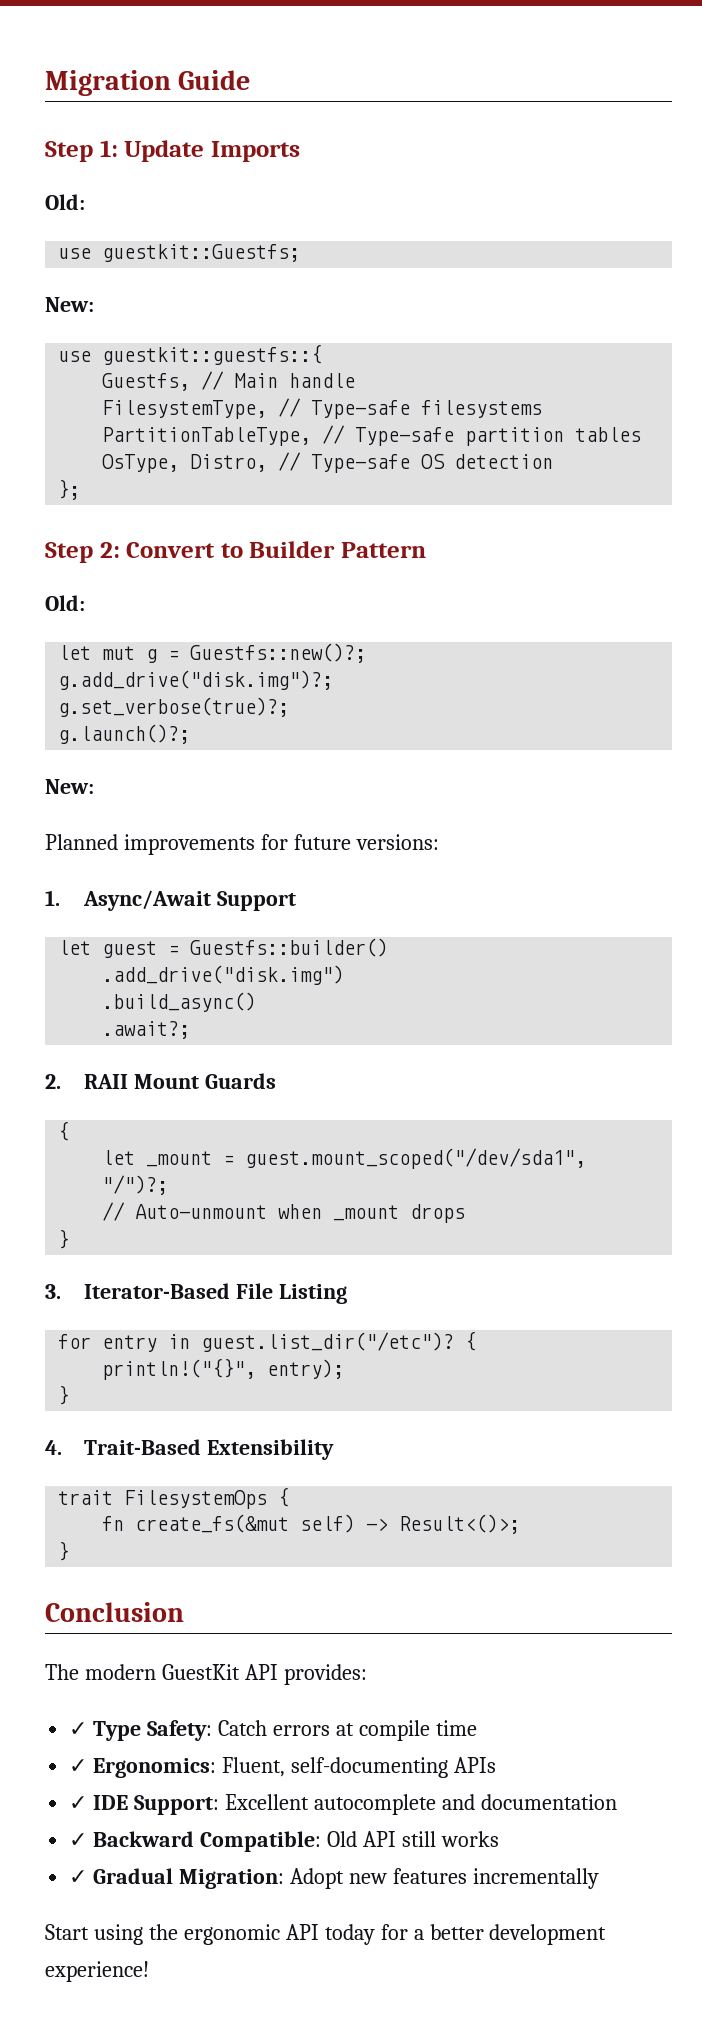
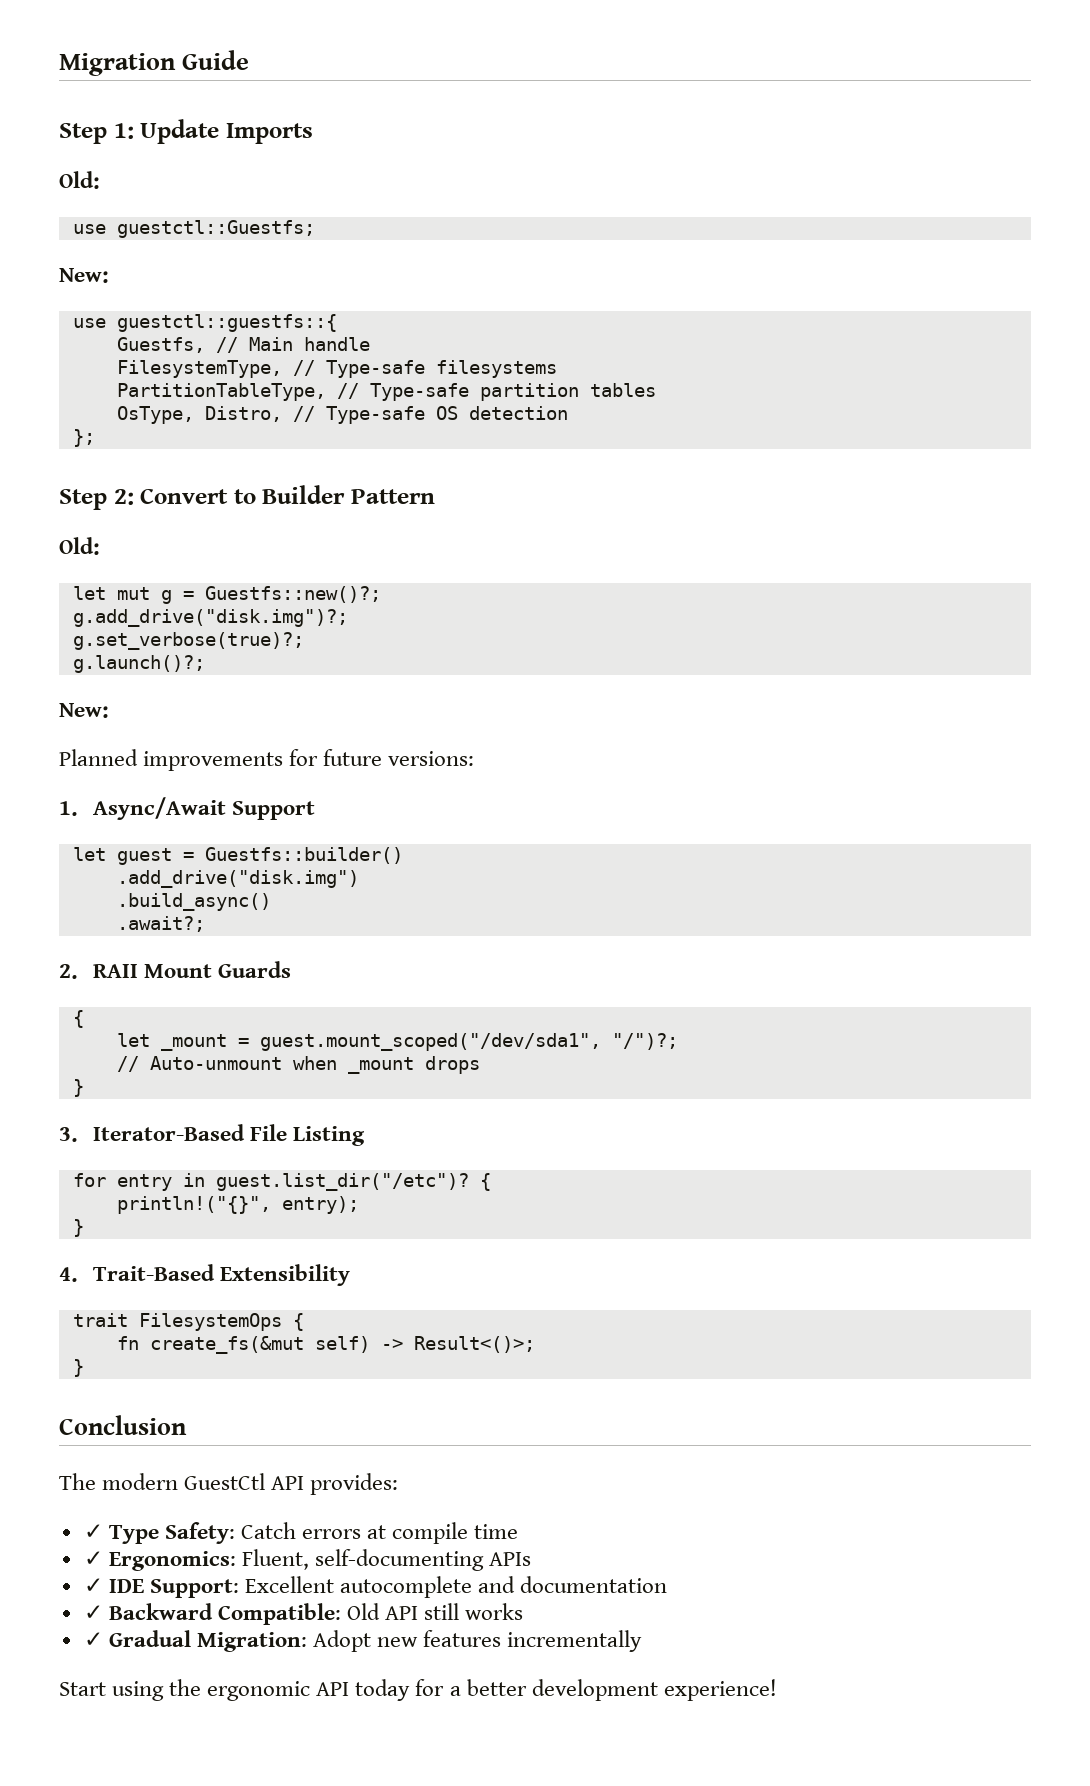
[102,244,301,262] guestkit::Guestfs; -> [116,220,315,238] guestctl::Guestfs;
[102,344,323,365] guestkit::guestfs::{ -> [116,314,337,332] guestctl::guestfs::{
[161,1664,240,1680] GuestKit -> [184,1473,266,1490] GuestCtl

